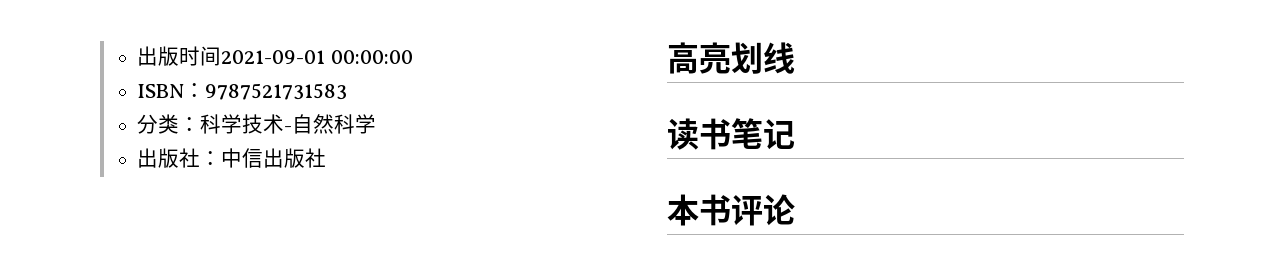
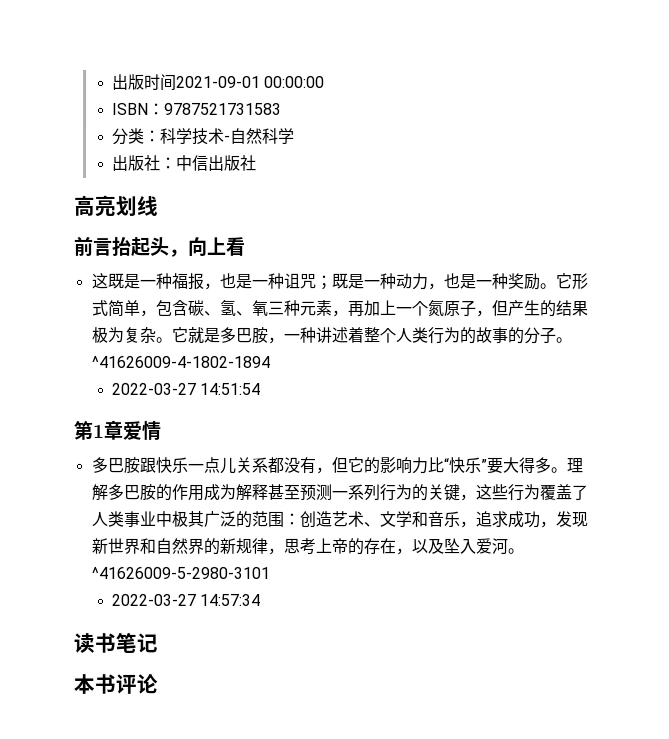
(795, 58) none -> [74,236,246,257] [91,272,589,291] [91,299,589,318] [91,326,573,345] [91,355,271,368] [110,382,261,395] [73,420,161,440] [90,456,583,475] [90,483,588,502] [90,510,588,529] [90,537,524,556] [90,566,270,579] [110,593,261,606] // 前言抬起头，向上看 // 这既是一种福报，也是一种诅咒；既是一种动力，也是一种奖励。它形式简单，包含碳、氢、氧三种元素，再加上一个氮原子，但产生的结果极为复杂。它就是多巴胺，一种讲述着整个人类行为的故事的分子。^41626009-4-1802-1894 // 2022-03-27 14:51:54 // 第1章爱情 // 多巴胺跟快乐一点儿关系都没有，但它的影响力比“快乐”要大得多。理解多巴胺的作用成为解释甚至预测一系列行为的关键，这些行为覆盖了人类事业中极其广泛的范围：创造艺术、文学和音乐，追求成功，发现新世界和自然界的新规律，思考上帝的存在，以及坠入爱河。^41626009-5-2980-3101 // 2022-03-27 14:57:34

